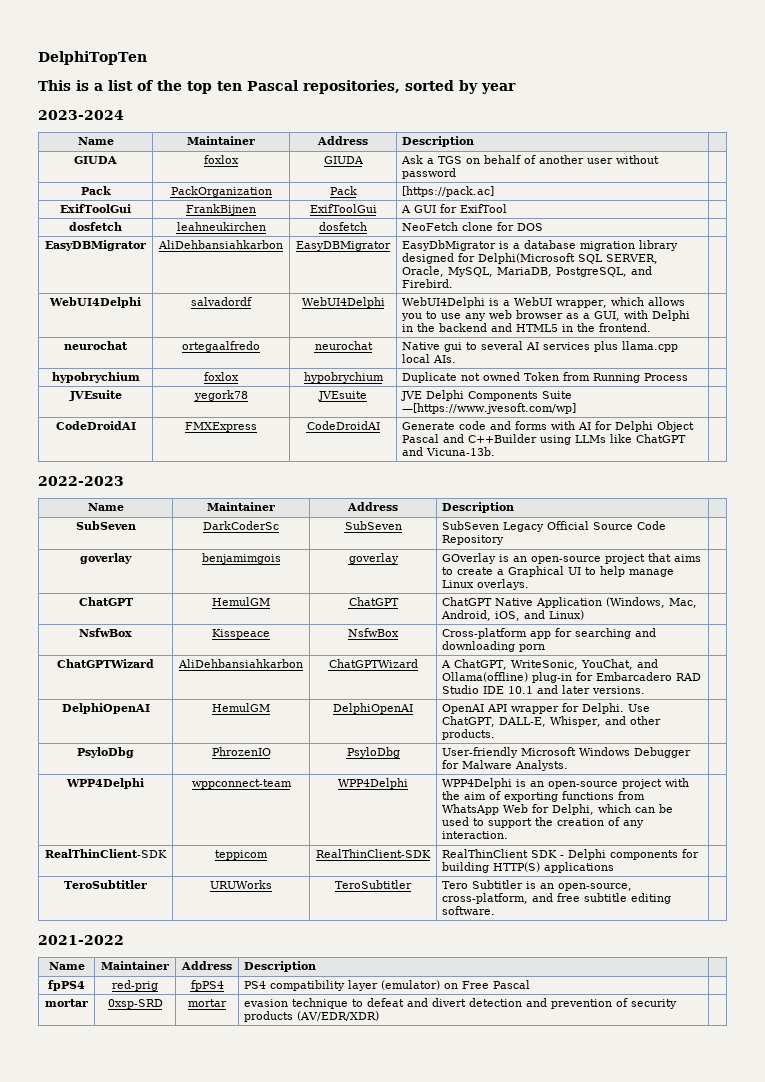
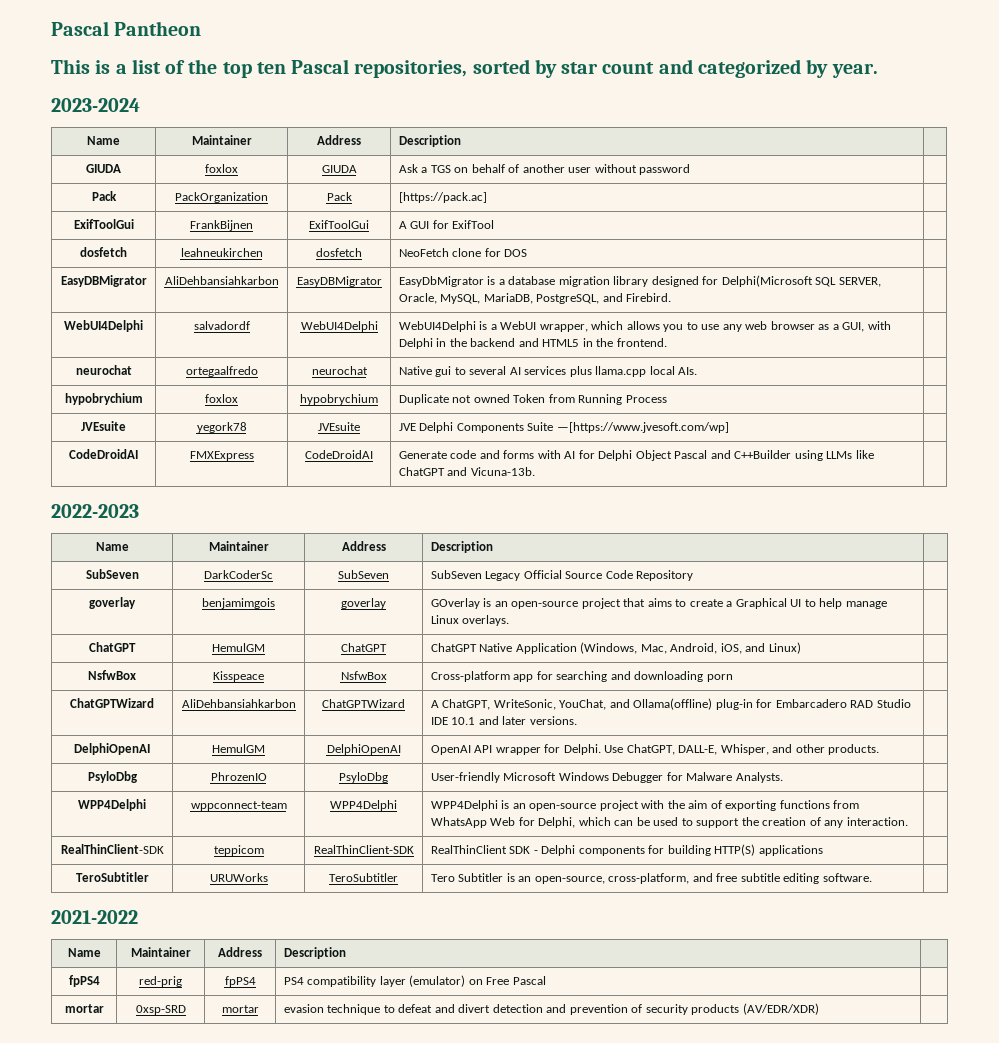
[38,51,147,65] DelphiTopTen -> [51,21,202,36] Pascal Pantheon
[481,83,516,94] year -> [561,59,878,78] star count and categorized by year.

